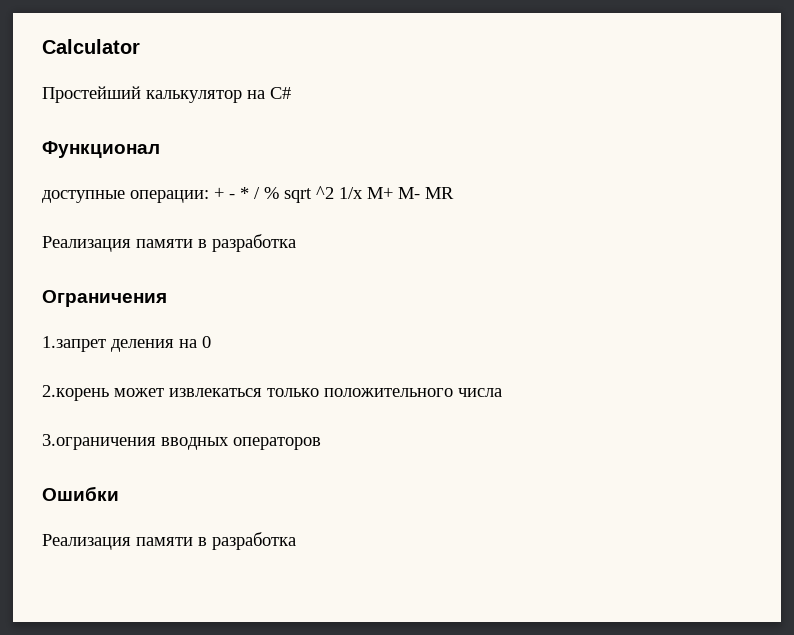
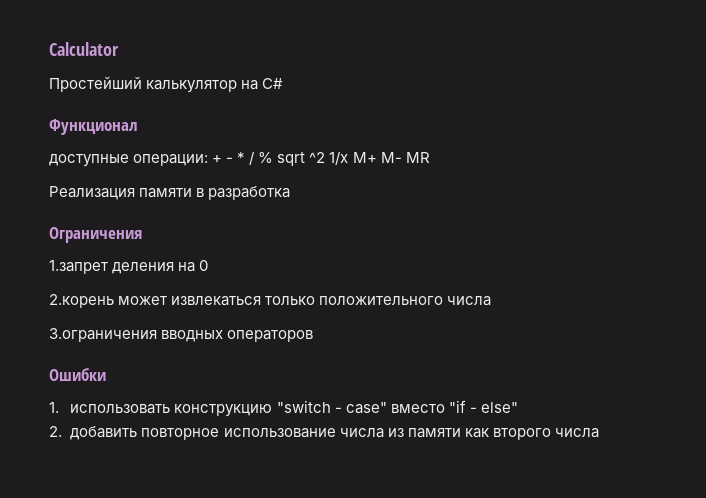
[42,532,296,550] Реализация памяти в разработка -> [49,400,518,417] [49,426,599,440] 1. использовать конструкцию "switch - case" вместо "if - else" // 2. добавить повторное использование числа из памяти как второго числа

